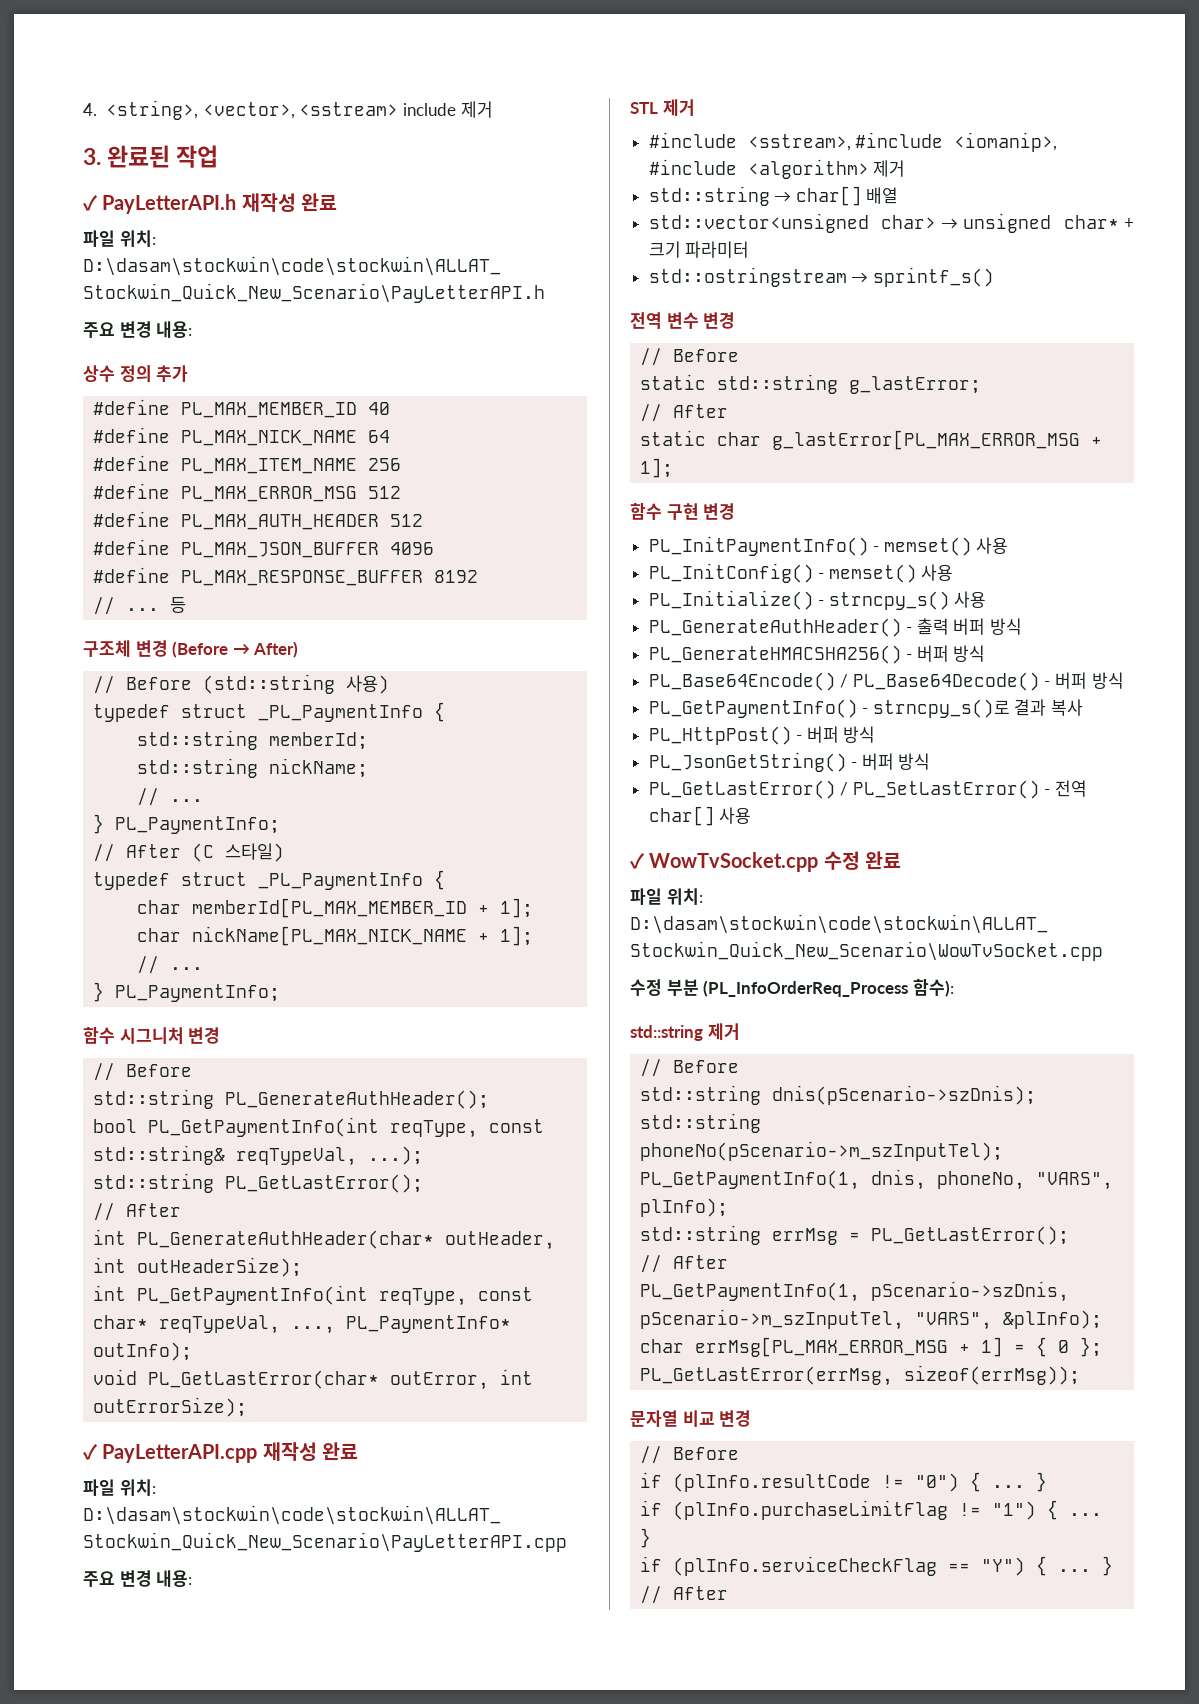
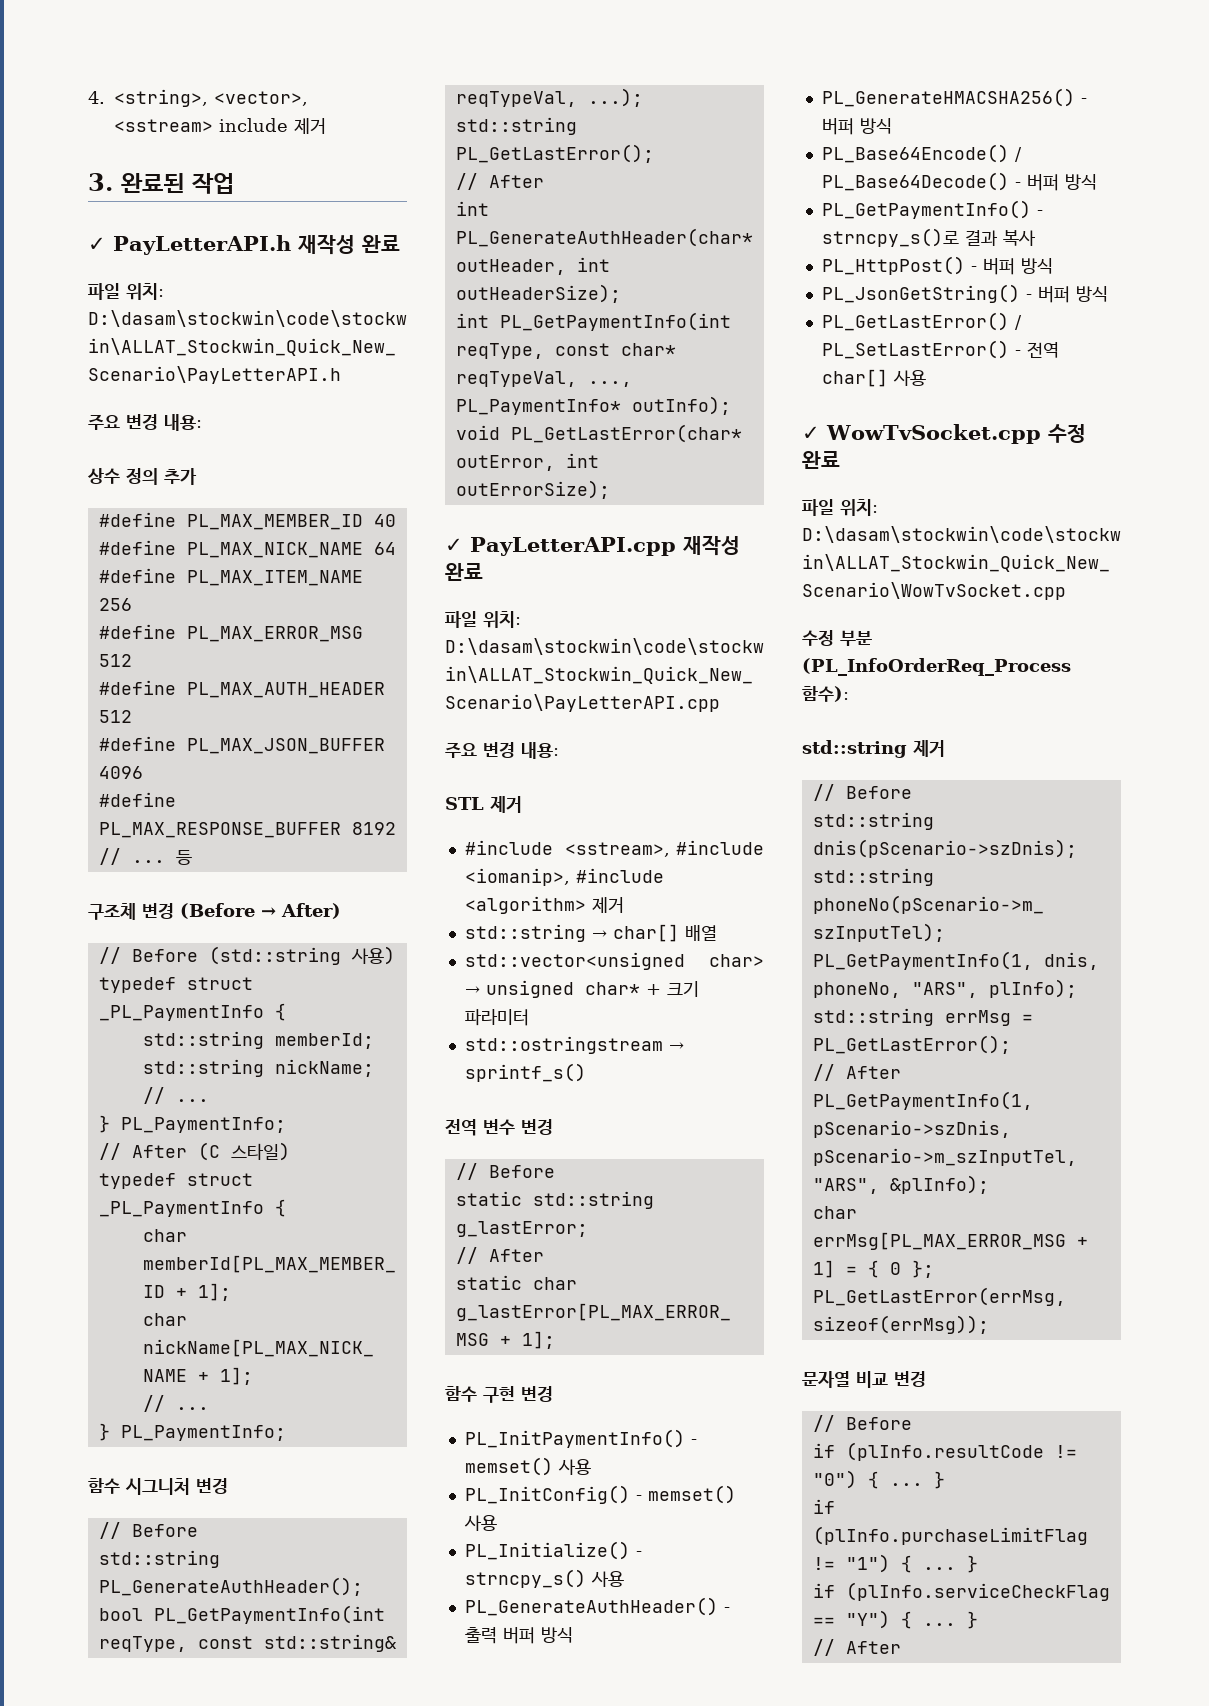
[1036,1172,1114,1190] "VARS", -> [911,982,978,998] "ARS",
[915,1312,993,1330] "VARS", -> [812,1178,879,1194] "ARS",

